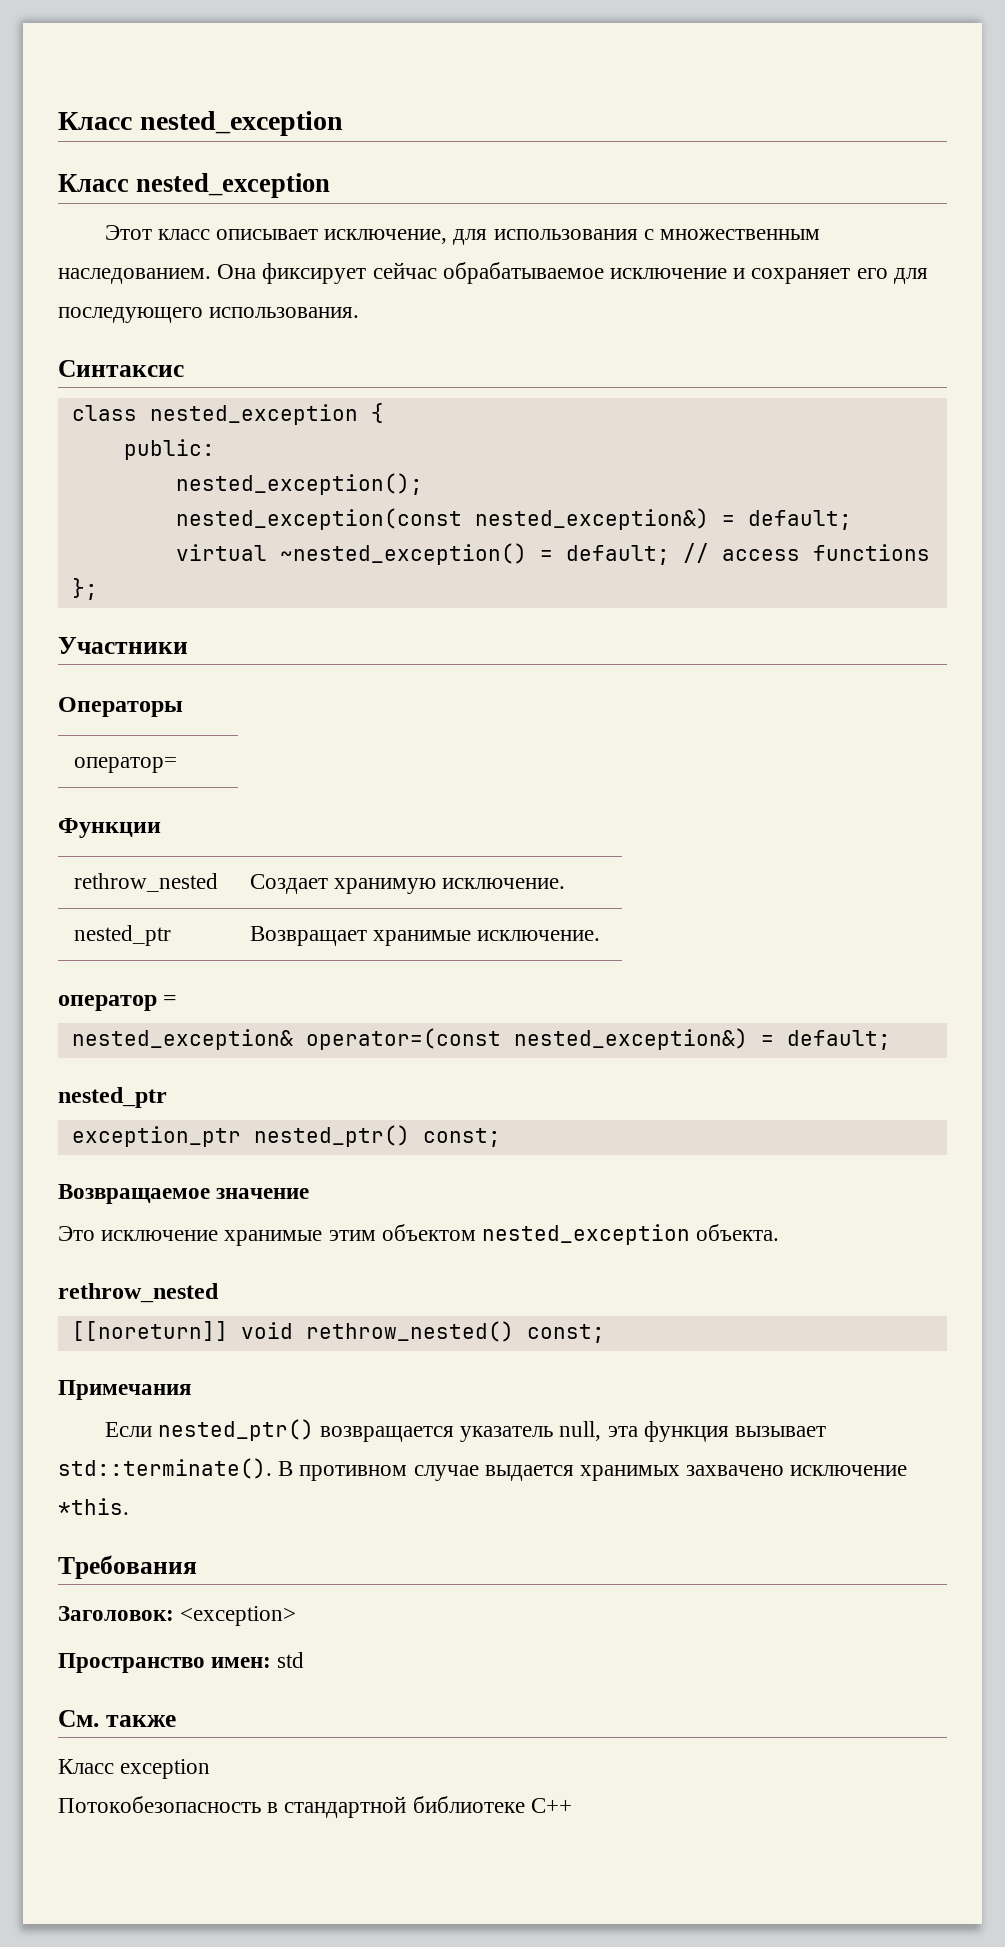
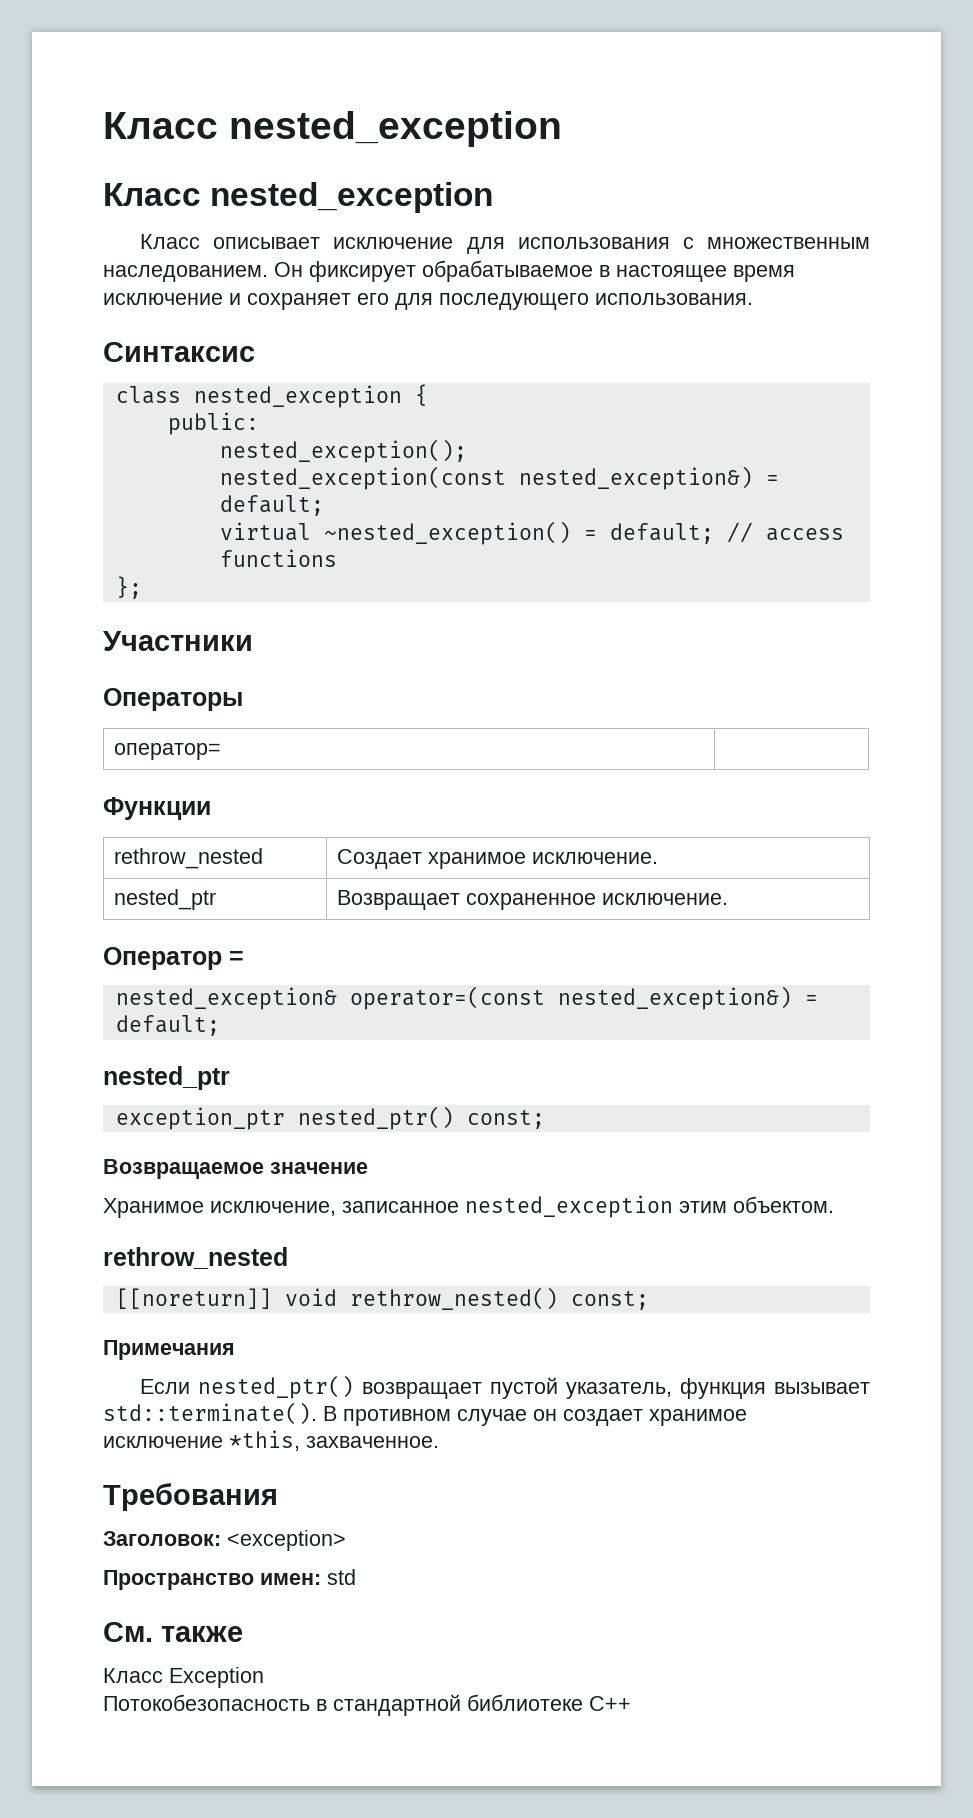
[104,225,448,244] Этот класс описывает исключение, -> [140,234,454,249] Класс описывает исключение
[217,262,604,284] Она фиксирует сейчас обрабатываемое -> [274,260,795,282] Он фиксирует обрабатываемое в настоящее время
[334,878,437,894] хранимую -> [428,852,527,869] хранимое
[373,930,601,946] [58,995,157,1011] хранимые исключение. // оператор -> [466,893,729,910] [103,947,222,970] сохраненное исключение. // Оператор
[58,1224,780,1246] Это исключение хранимые этим объектом nested_exception объекта. -> [103,1195,834,1218] Хранимое исключение, записанное nested_exception этим объектом.
[320,1421,638,1442] возвращается указатель null, эта -> [362,1377,673,1399] возвращает пустой указатель,
[484,1465,908,1481] [58,1498,129,1515] выдается хранимых захвачено исключение *this. -> [533,1409,747,1426] [103,1430,439,1451] он создает хранимое исключение *this, захваченное.
[120,1759,211,1779] exception -> [169,1667,264,1688] Exception

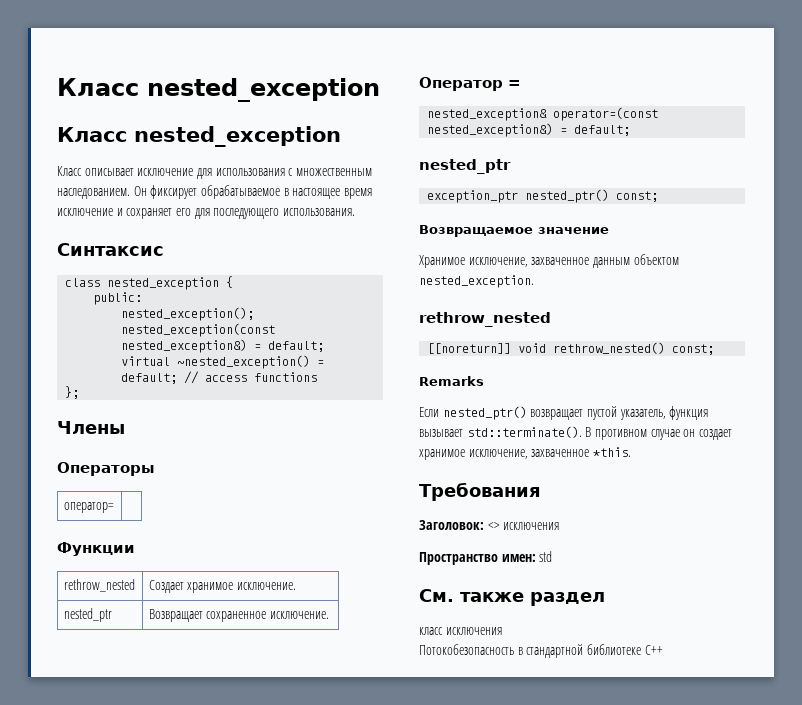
[103,631,253,651] Участники -> [57,421,125,434] Члены
[342,1195,834,1218] записанное nested_exception этим объектом. -> [531,254,679,268] [419,275,534,288] захваченное данным объектом nested_exception.
[103,1340,235,1360] Примечания -> [419,376,484,386] Remarks
[103,1430,439,1451] исключение *this, захваченное. -> [468,447,631,459] исключение, захваченное *this.
[227,1530,346,1551] <exception> -> [487,522,560,530] <> исключения
[103,1667,264,1688] // Класс Exception -> [530,592,605,606] [419,627,502,635] раздел // класс исключения

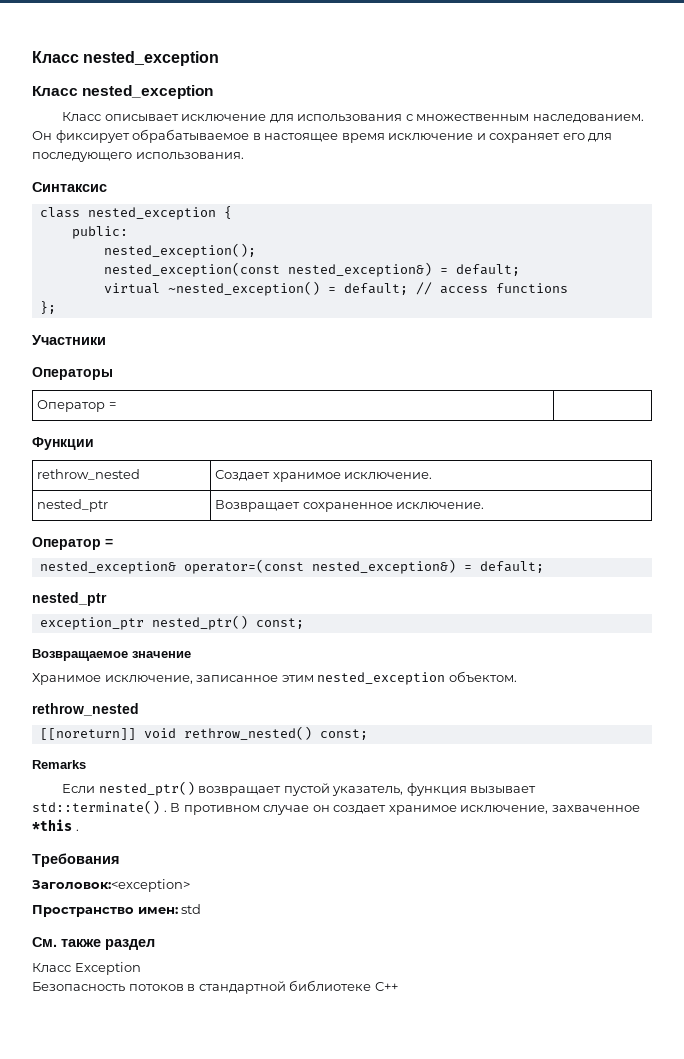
[57,421,125,434] Члены -> [32,335,106,345] Участники
[63,502,114,513] оператор= -> [37,400,116,412] Оператор =
[531,254,679,268] [419,275,534,288] захваченное данным объектом nested_exception. -> [196,671,517,685] записанное этим nested_exception объектом.
[466,426,582,438] std::terminate(). -> [32,800,167,814] std::terminate() .
[592,447,631,457] *this. -> [32,819,79,831] *this .
[419,520,560,530] Заголовок: <> исключения -> [32,879,190,892] Заголовок:<exception>
[419,627,502,635] [419,644,514,655] класс исключения // Потокобезопасность -> [32,962,141,975] [32,982,184,992] Класс Exception // Безопасность потоков

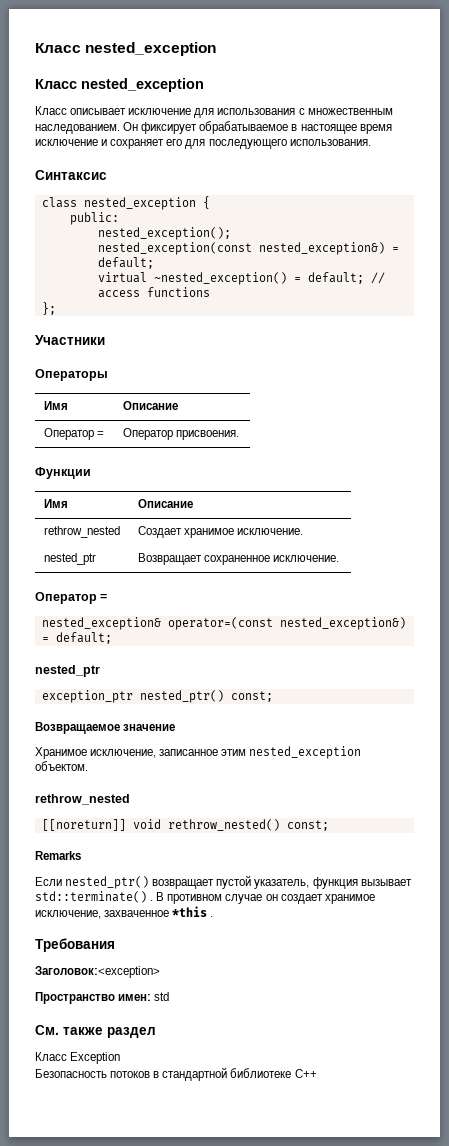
(113, 373) none -> [43,401,68,410] [122,401,178,410] // Имя | Описание
(116, 405) none -> [122,428,239,440] Оператор присвоения.
(94, 443) none -> [43,499,68,508] [137,499,193,508] // Имя | Описание

